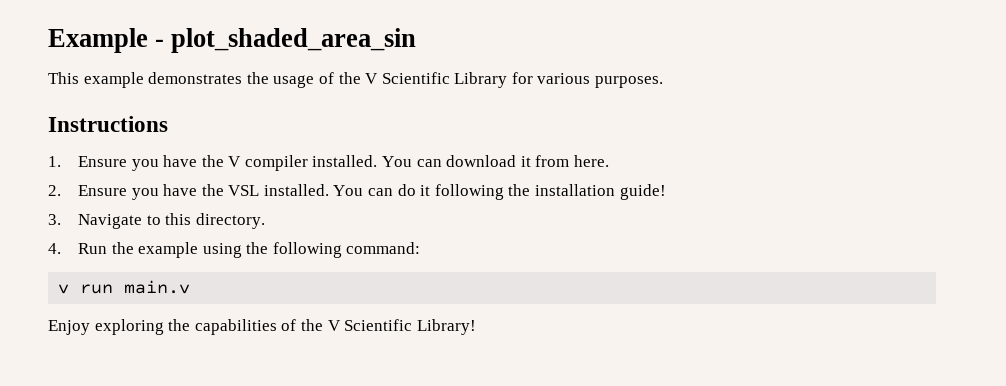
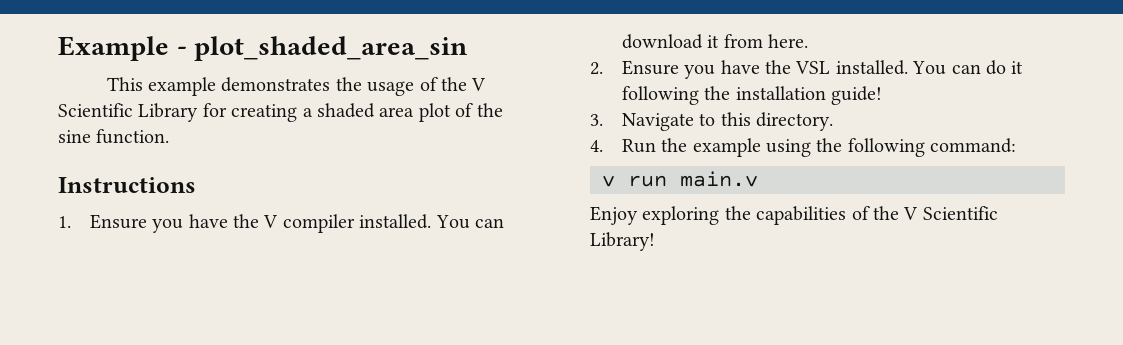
[537,73,664,88] various purposes. -> [231,103,503,122] [58,129,170,144] creating a shaded area plot of the sine function.

